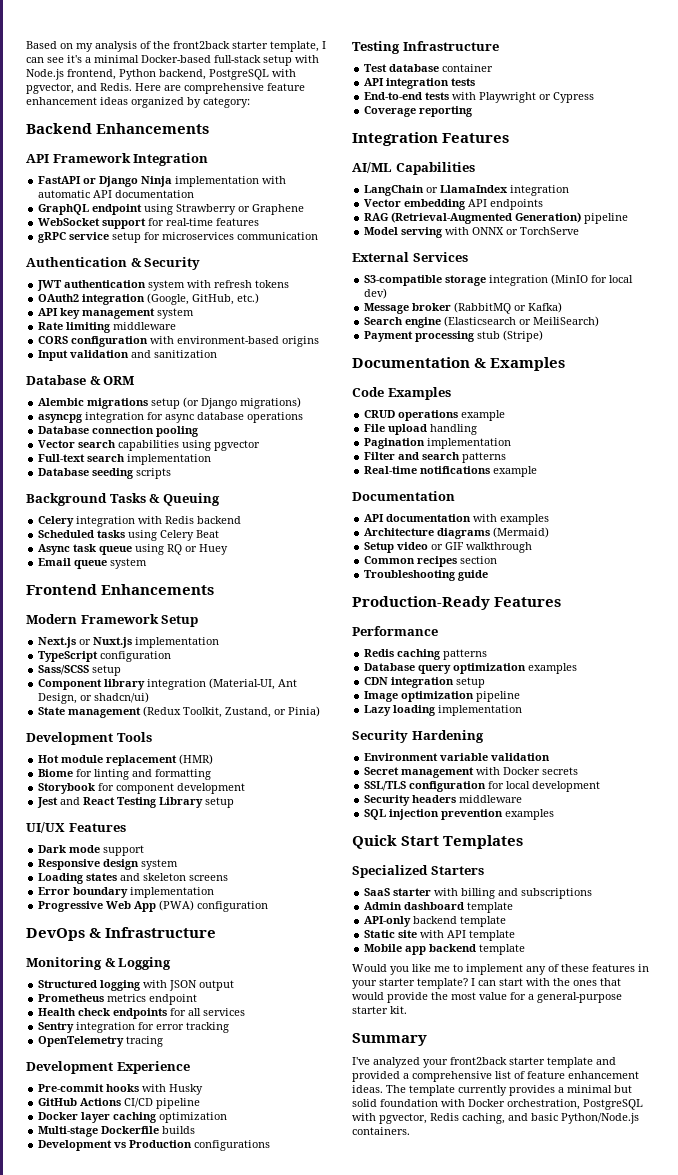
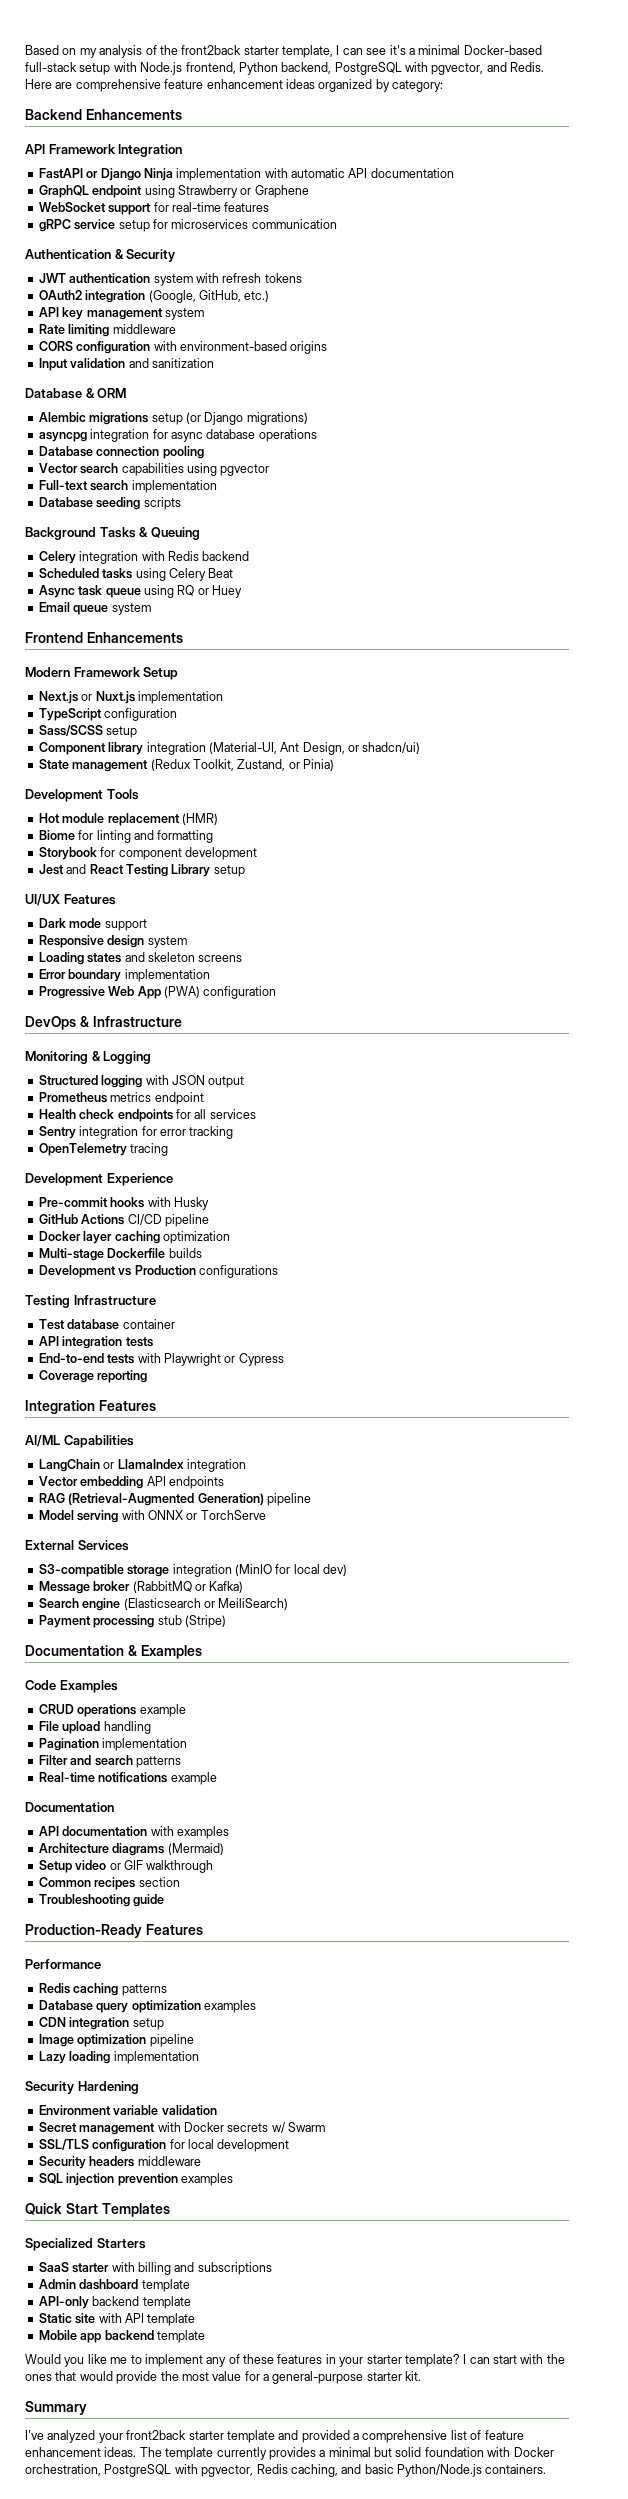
(579, 771) none -> [271,2122,325,2133] w/ Swarm

